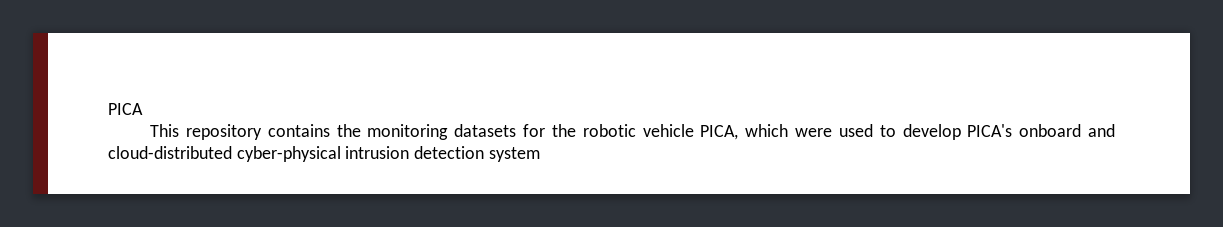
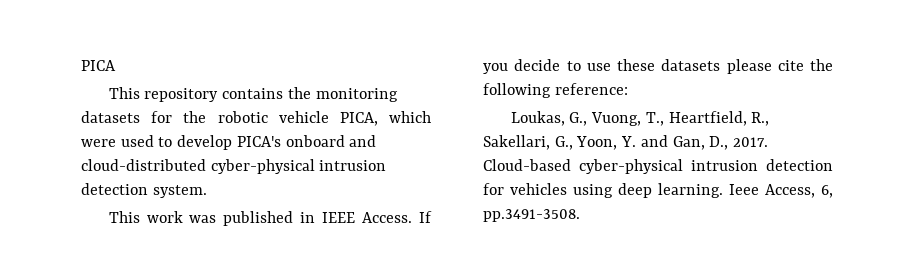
[488,147,540,162] system -> [152,185,207,198] [108,211,432,226] [483,59,833,74] [483,83,628,98] [510,111,770,126] [483,135,769,150] [483,159,833,174] [483,183,833,198] [483,209,580,222] system. // This work was published in IEEE Access. If you decide to use these datasets please cite the following reference: // Loukas, G., Vuong, T., Heartfield, R., Sakellari, G., Yoon, Y. and Gan, D., 2017. Cloud-based cyber-physical intrusion detection for vehicles using deep learning. Ieee Access, 6, pp.3491-3508.

